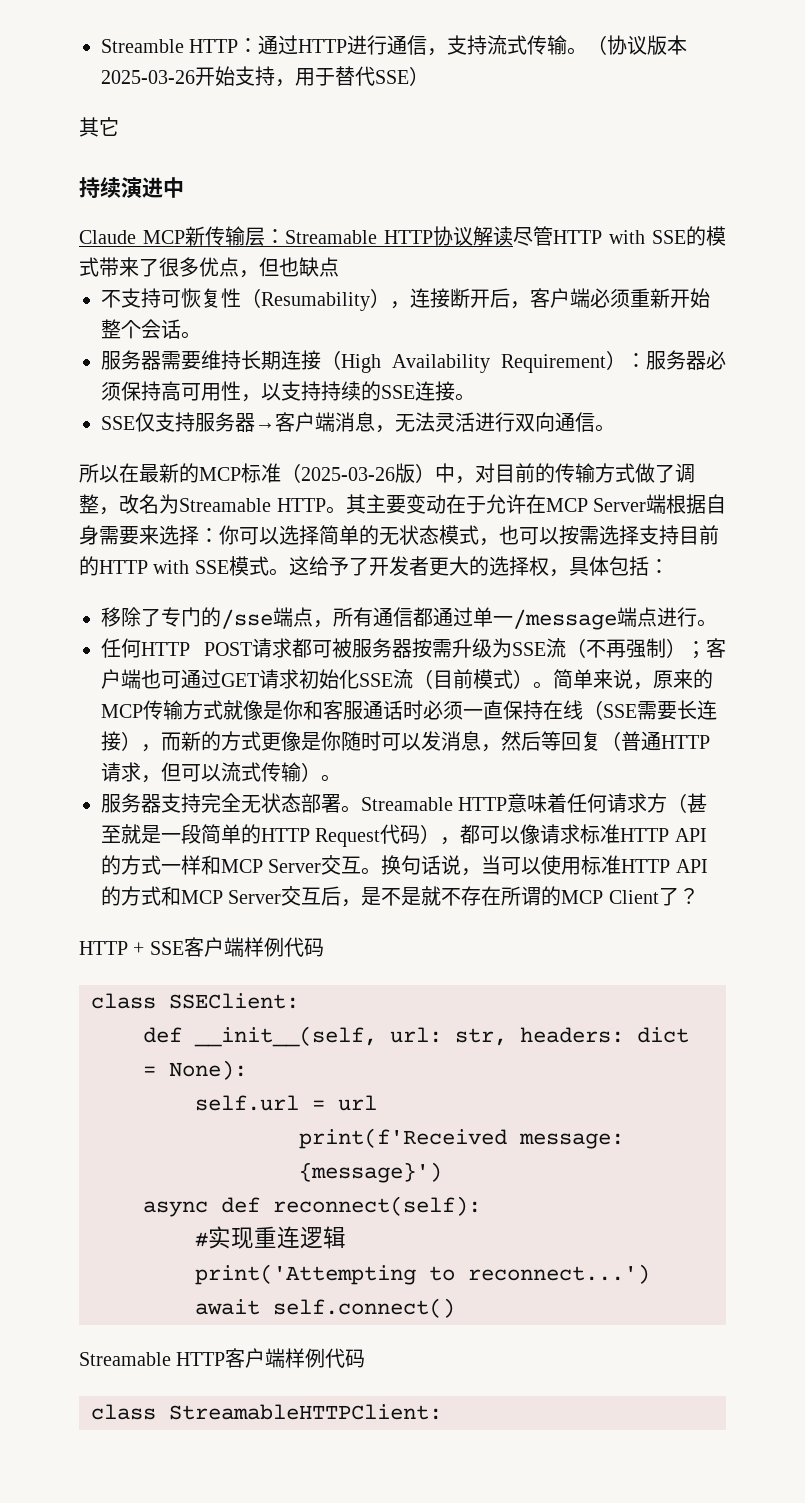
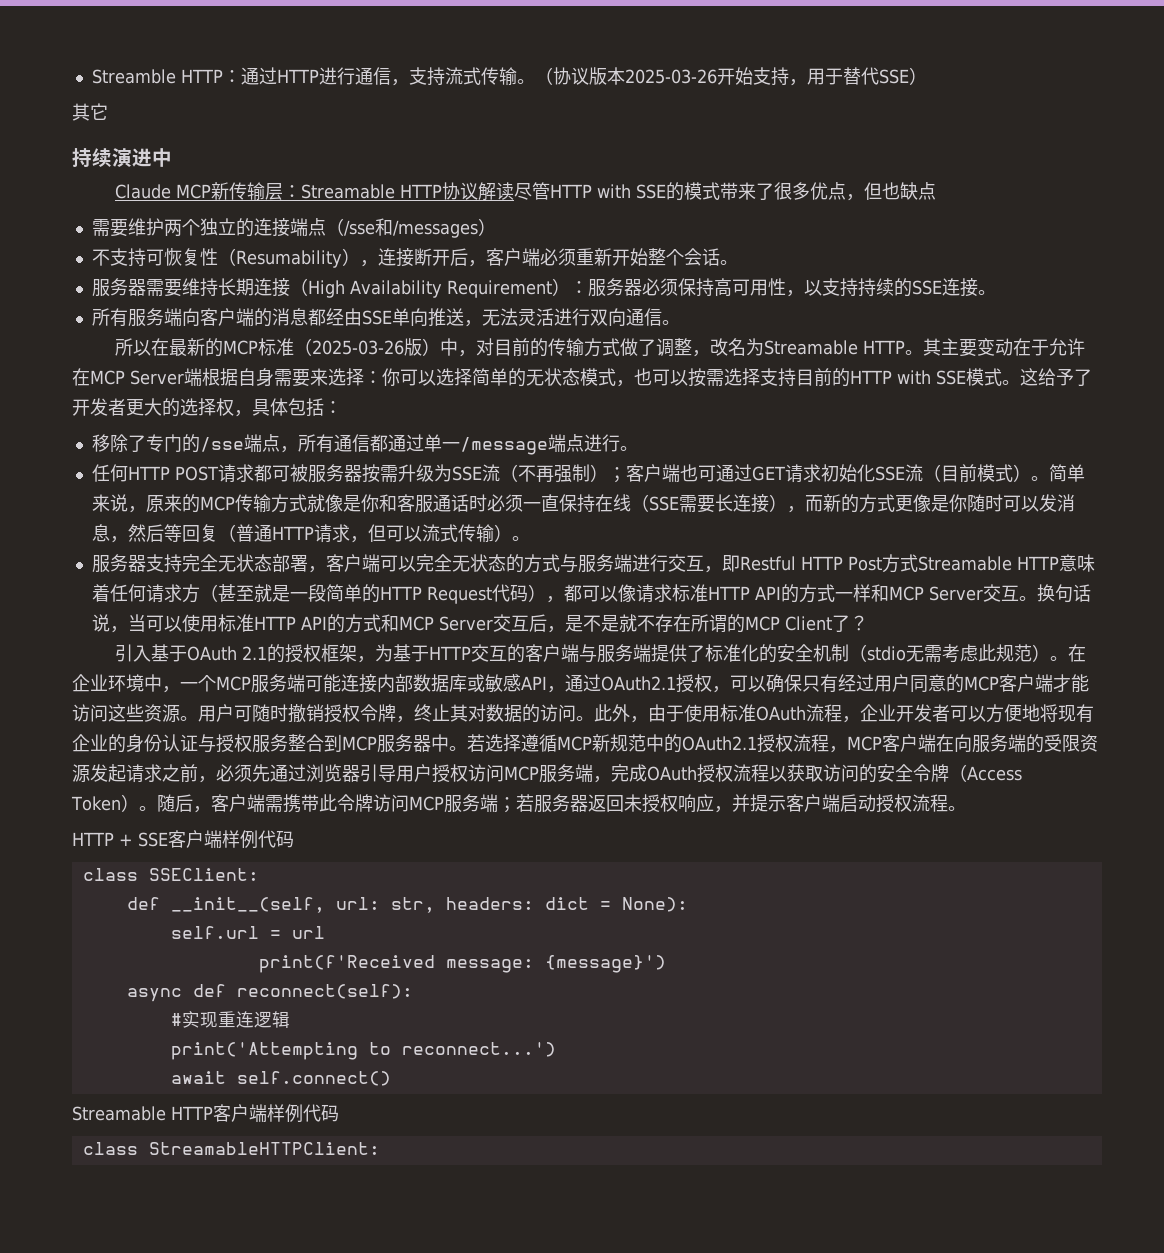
(339, 267) none -> [91,218,496,238] // 需要维护两个独立的连接端点（/sse和/messages）
[101,412,375,432] SSE仅支持服务器→客户端消息 -> [91,308,464,327] 所有服务端向客户端的消息都经由SSE单向推送
[341,805,361,813] 。 -> [307,554,918,573] ，客户端可以完全无状态的方式与服务端进行交互，即Restful HTTP Post方式
(699, 896) none -> [115,644,1087,663] [72,674,1089,693] [72,704,1094,723] [72,734,1098,753] [72,764,1022,783] [71,794,966,813] // 引入基于OAuth 2.1的授权框架，为基于HTTP交互的客户端与服务端提供了标准化的安全机制（stdio无需考虑此规范）。在企业环境中，一个MCP服务端可能连接内部数据库或敏感API，通过OAuth2.1授权，可以确保只有经过用户同意的MCP客户端才能访问这些资源。用户可随时撤销授权令牌，终止其对数据的访问。此外，由于使用标准OAuth流程，企业开发者可以方便地将现有企业的身份认证与授权服务整合到MCP服务器中。若选择遵循MCP新规范中的OAuth2.1授权流程，MCP客户端在向服务端的受限资源发起请求之前，必须先通过浏览器引导用户授权访问MCP服务端，完成OAuth授权流程以获取访问的安全令牌（Access Token）。随后，客户端需携带此令牌访问MCP服务端；若服务器返回未授权响应，并提示客户端启动授权流程。

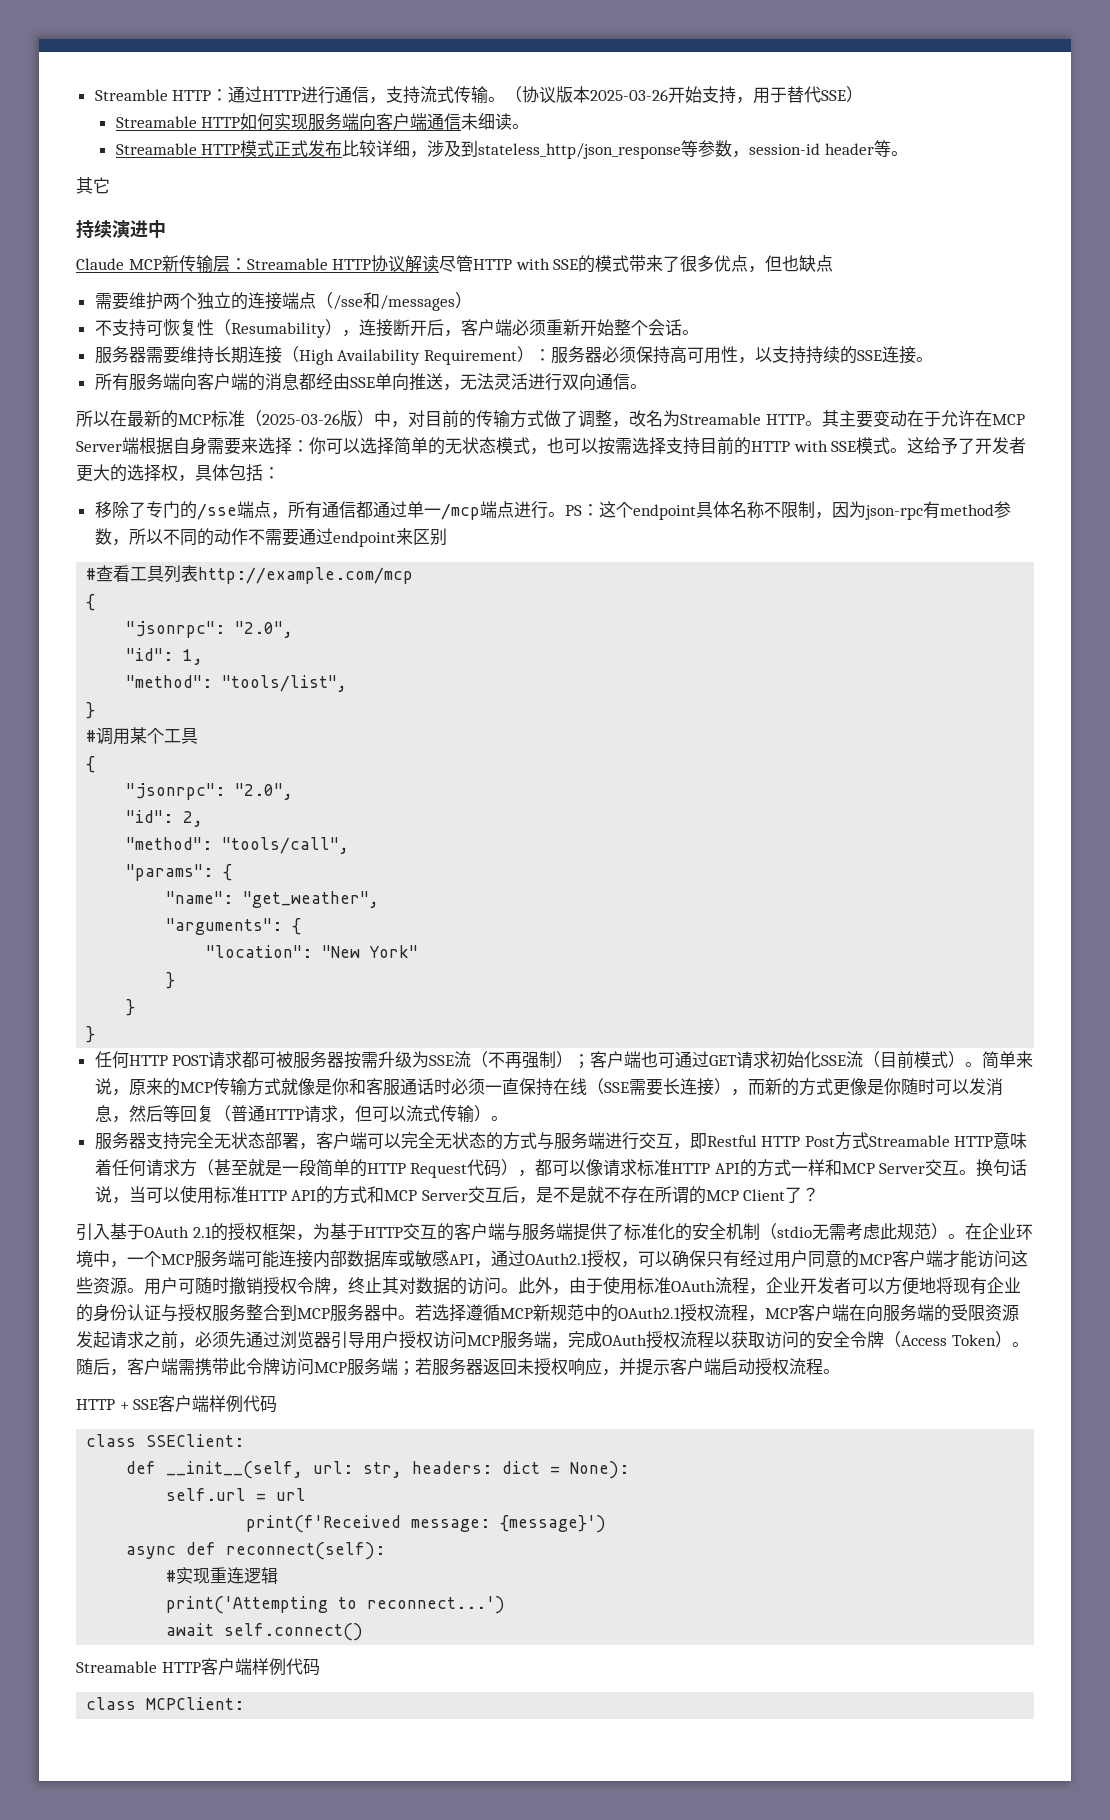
(927, 76) none -> [115,113,530,131] [115,140,908,159] // Streamable HTTP如何实现服务端向客户端通信未细读。 // Streamable HTTP模式正式发布比较详细，涉及到stateless_http/json_response等参数，session-id header等。
[459,437,548,455] /message -> [440,503,480,520] /mcp
(638, 448) none -> [564,501,1011,520] [94,528,447,547] [86,565,414,584] [86,594,96,611] [126,621,294,638] [126,648,204,665] [126,675,348,692] [86,702,96,719] [86,727,199,745] [86,756,96,773] [126,783,294,800] [126,810,204,827] [126,837,350,854] [126,864,233,881] [166,891,380,908] [166,918,302,935] [206,945,419,958] [166,972,176,989] [126,999,136,1016] [86,1026,96,1043] PS：这个endpoint具体名称不限制，因为json-rpc有method参数，所以不同的动作不需要通过endpoint来区别 // #查看工具列表http://example.com/mcp // { // "jsonrpc": "2.0", // "id": 1, // "method": "tools/list", // } // #调用某个工具 // { // "jsonrpc": "2.0", // "id": 2, // "method": "tools/call", // "params": { // "name": "get_weather", // "arguments": { // "location": "New York" // } // } // }
[148,1142,380,1155] StreamableHTTPClient: -> [146,1697,245,1710] MCPClient:

